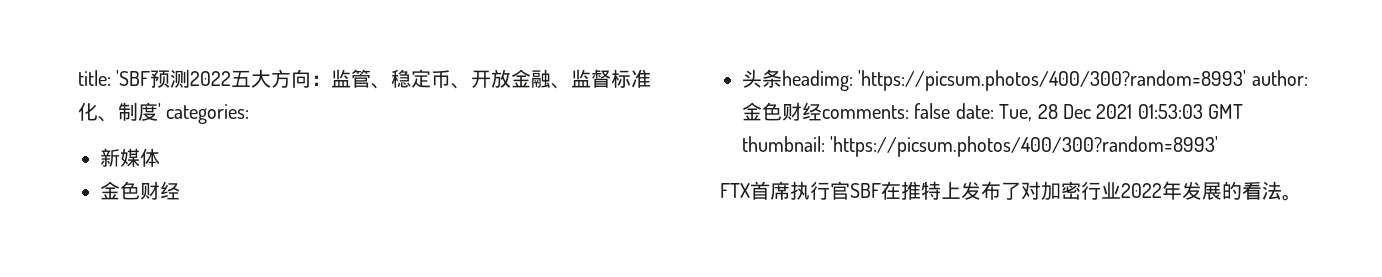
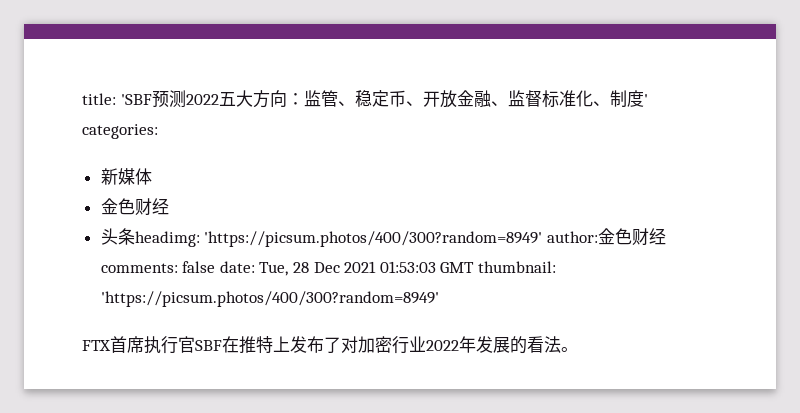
[858,70,1247,91] 'https://picsum.photos/400/300?random=8993' -> [204,231,543,247] 'https://picsum.photos/400/300?random=8949'
[830,136,1219,157] 'https://picsum.photos/400/300?random=8993' -> [100,291,439,307] 'https://picsum.photos/400/300?random=8949'

